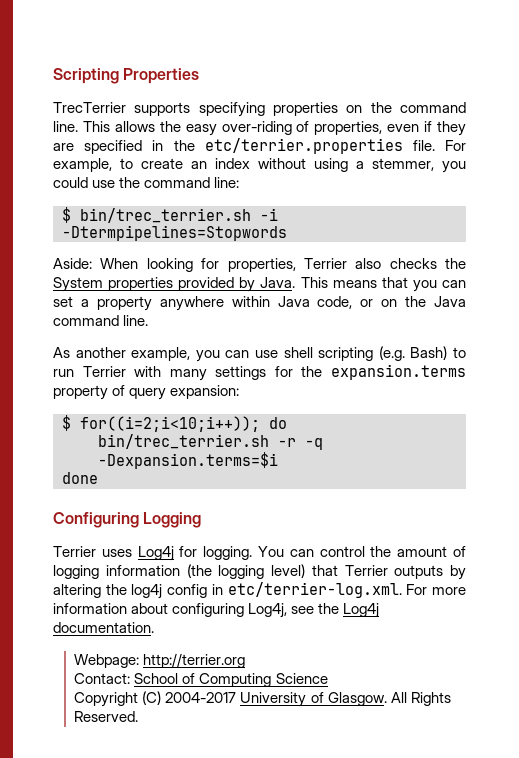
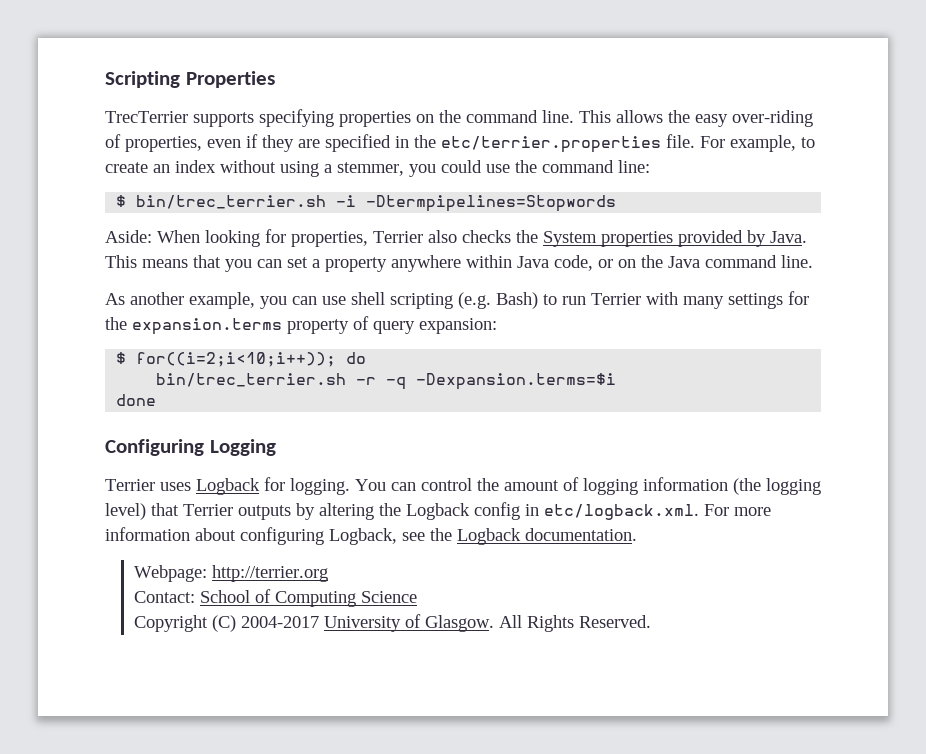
[137,546,174,561] Log4j -> [196,478,260,495] Logback
[131,584,163,599] log4j -> [406,503,470,520] Logback
[227,582,402,598] etc/terrier-log.xml. -> [544,504,699,520] etc/logback.xml.
[248,603,288,618] Log4j, -> [329,528,397,545] Logback,
[343,603,380,618] Log4j -> [457,528,521,545] Logback

